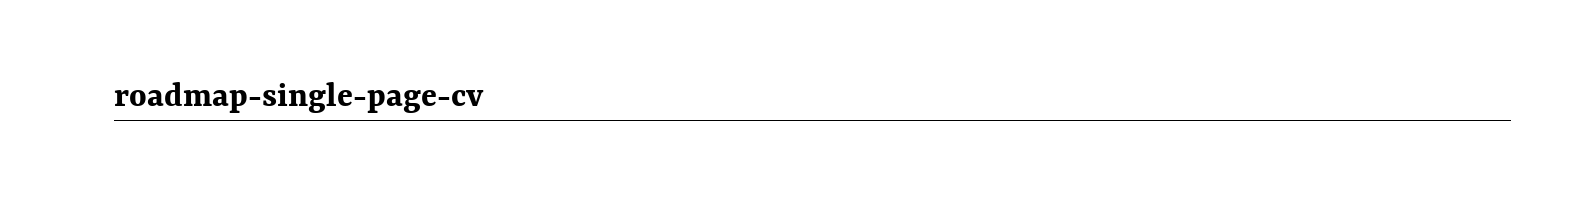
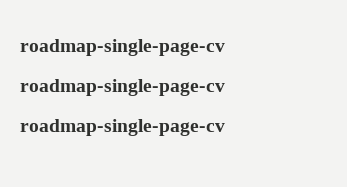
[114,82,484,113] roadmap-single-page-cv -> [20,39,225,56] [20,79,225,96] [20,119,225,136] roadmap-single-page-cv // roadmap-single-page-cv // roadmap-single-page-cv

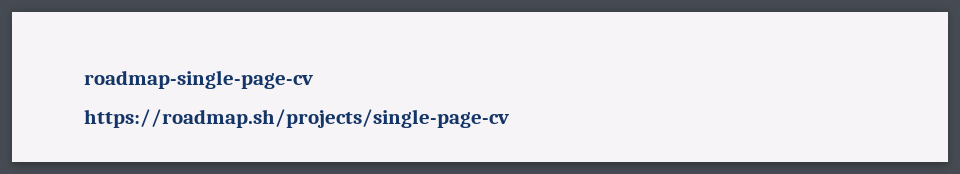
[20,39,225,56] [20,79,225,96] [20,119,225,136] roadmap-single-page-cv // roadmap-single-page-cv // roadmap-single-page-cv -> [84,70,313,89] [84,109,509,128] roadmap-single-page-cv // https://roadmap.sh/projects/single-page-cv

